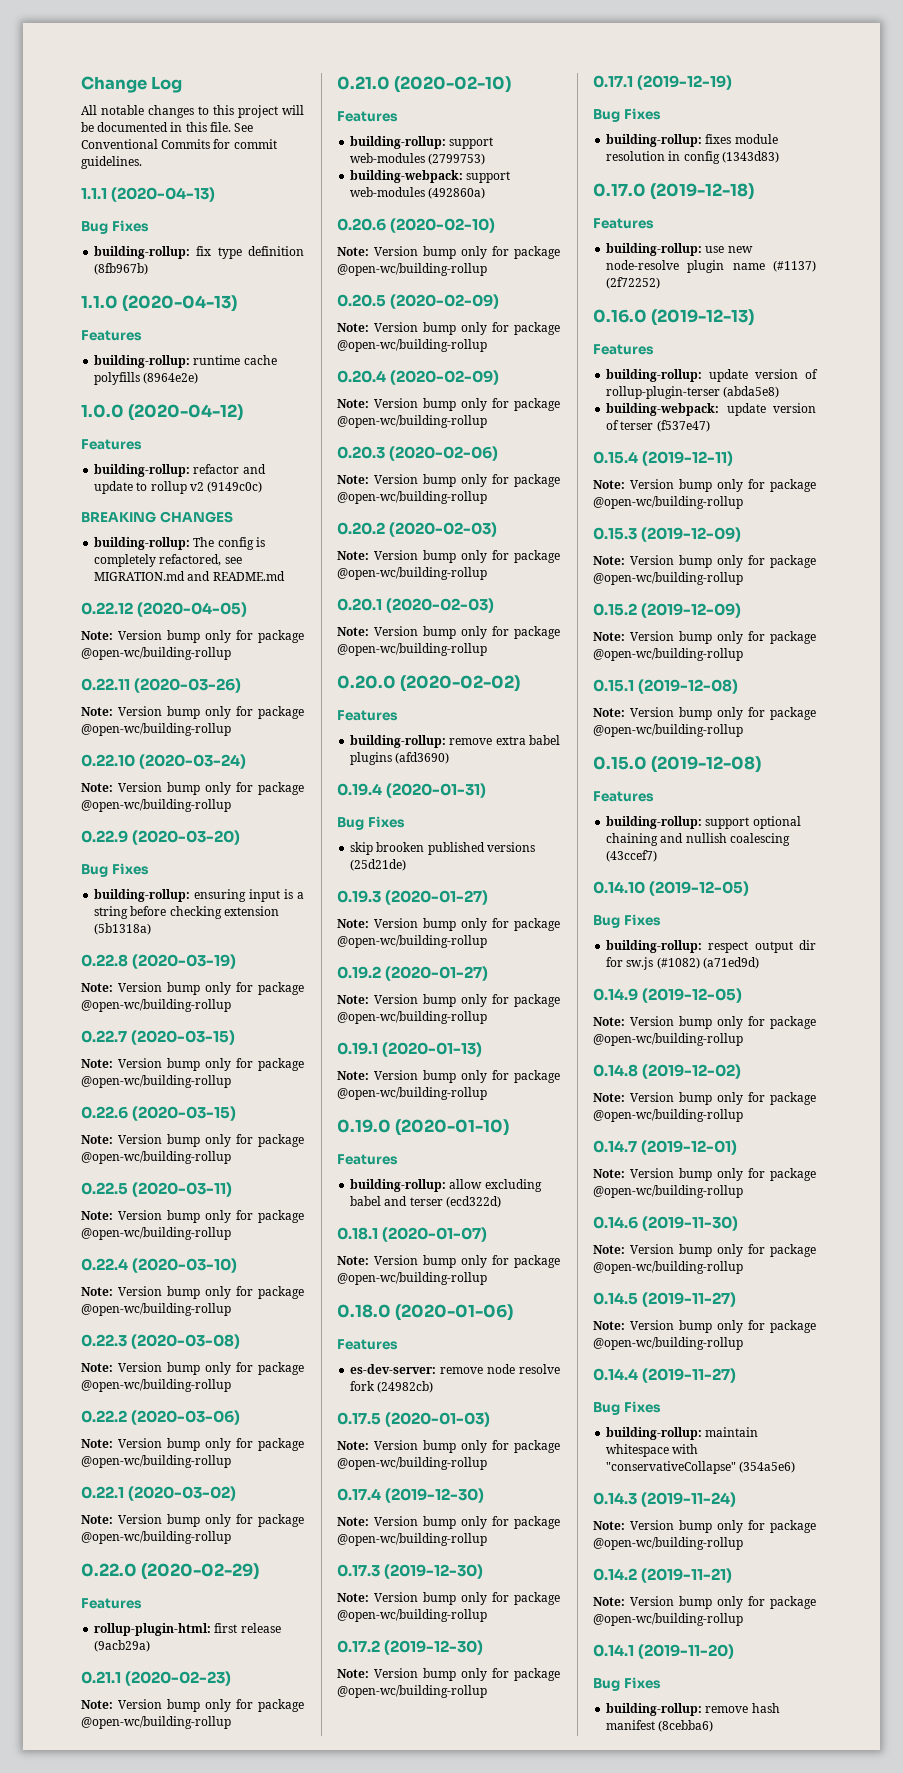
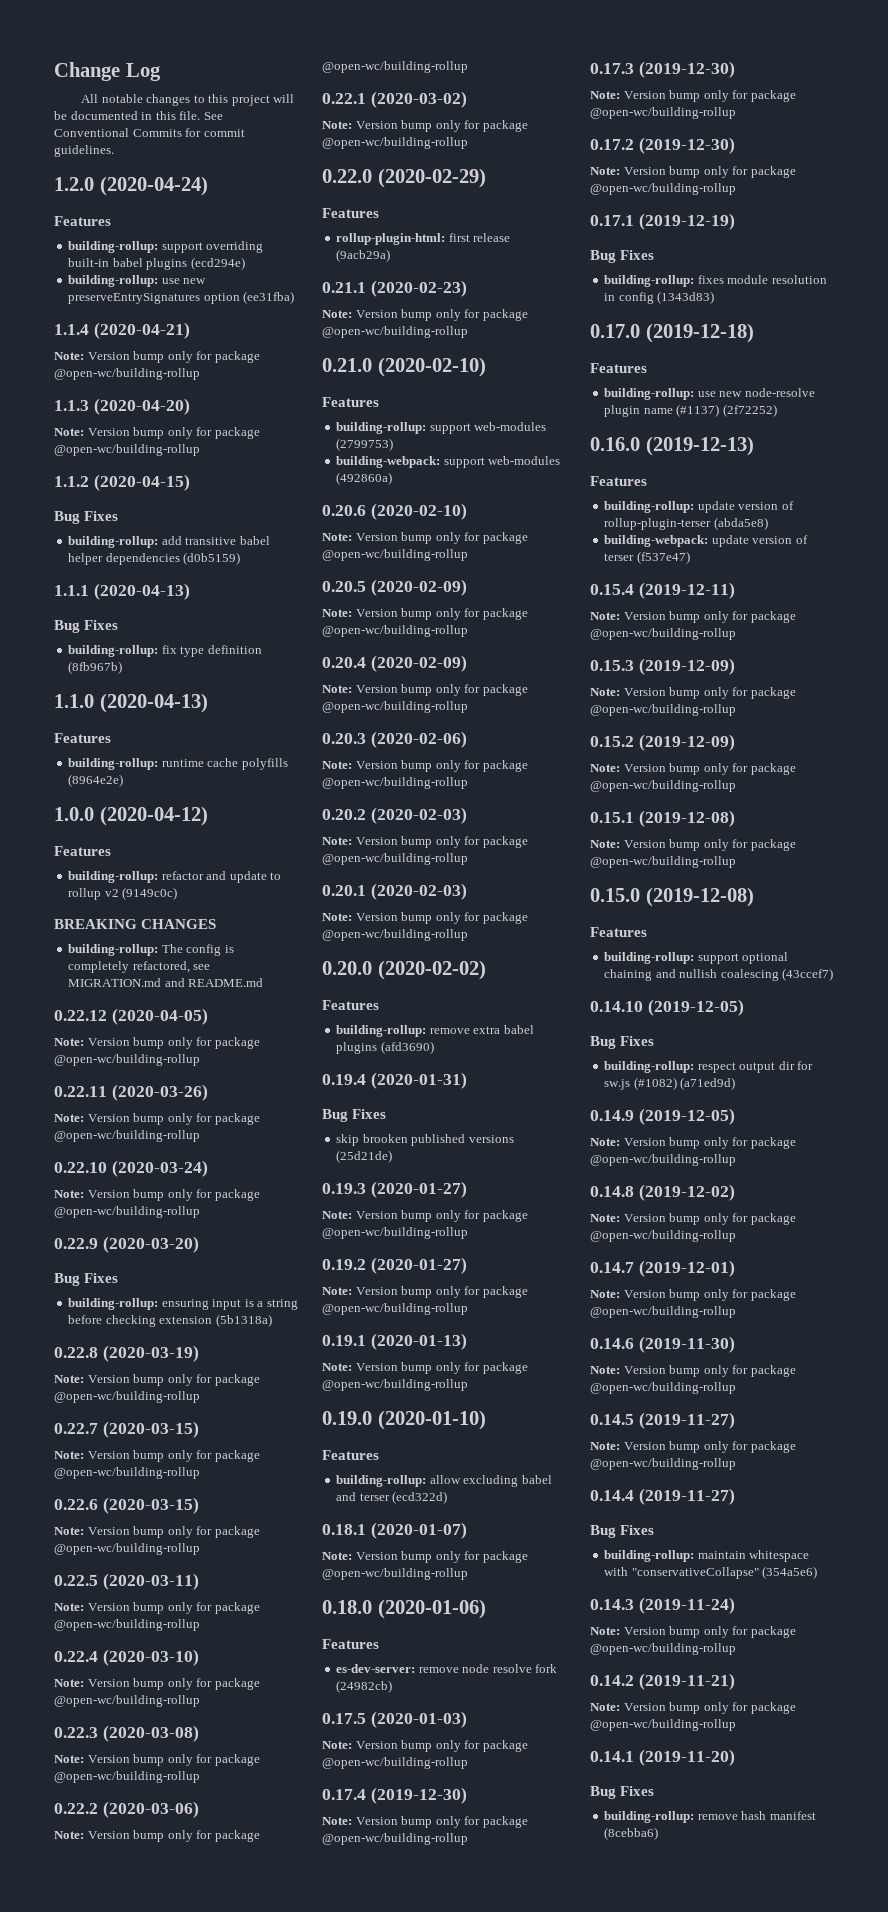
(142, 162) none -> [54,176,208,196] [54,216,111,226] [68,241,264,253] [68,257,245,270] [68,275,207,287] [68,291,295,304] [54,322,190,339] [54,351,260,363] [54,368,200,380] [54,398,190,415] [54,427,260,439] [54,444,200,456] [54,474,190,491] [54,511,119,524] [68,536,270,548] [68,552,241,565] // 1.2.0 (2020-04-24) // Features // building-rollup: support overriding built-in babel plugins (ecd294e) // building-rollup: use new preserveEntrySignatures option (ee31fba) // 1.1.4 (2020-04-21) // Note: Version bump only for package @open-wc/building-rollup // 1.1.3 (2020-04-20) // Note: Version bump only for package @open-wc/building-rollup // 1.1.2 (2020-04-15) // Bug Fixes // building-rollup: add transitive babel helper dependencies (d0b5159)

